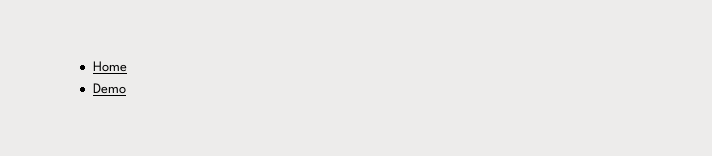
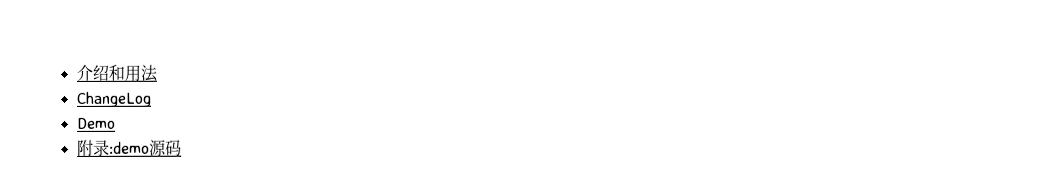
[92,61,127,72] [92,83,126,94] Home // Demo -> [75,64,158,82] [75,91,152,107] [76,117,116,129] [76,139,182,157] 介绍和用法 // ChangeLog // Demo // 附录:demo源码

